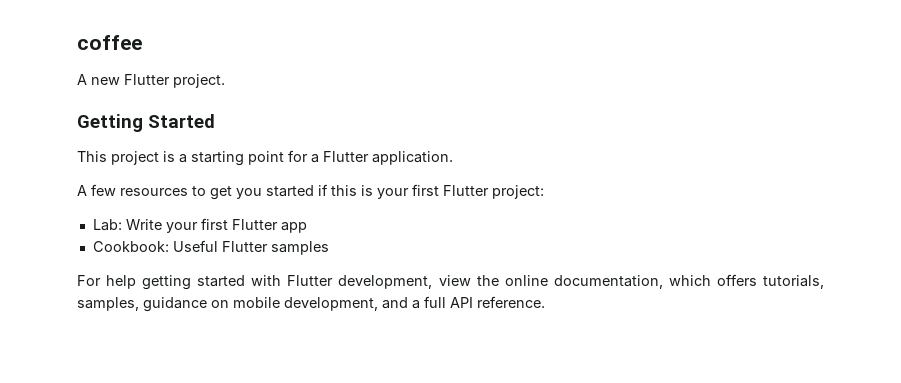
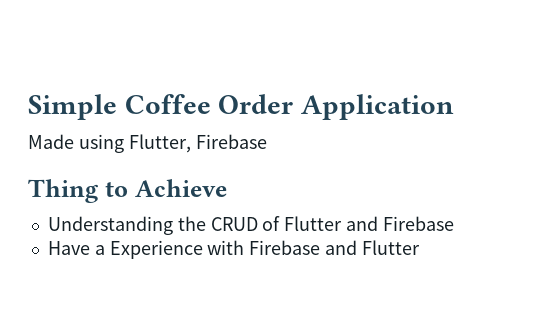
[77,35,142,50] [77,74,225,88] [77,114,215,132] [77,150,453,166] [77,184,544,200] [92,218,307,233] [92,240,329,255] [77,274,825,290] [77,296,545,312] coffee // A new Flutter project. // Getting Started // This project is a starting point for a Flutter application. // A few resources to get you started if this is your first Flutter project: // Lab: Write your first Flutter app // Cookbook: Useful Flutter samples // For help getting started with Flutter development, view the online documentation, which offers tutorials, samples, guidance on mobile development, and a full API reference. -> [28,94,455,120] [28,134,267,153] [28,179,227,203] [47,216,454,235] [47,240,420,259] Simple Coffee Order Application // Made using Flutter, Firebase // Thing to Achieve // Understanding the CRUD of Flutter and Firebase // Have a Experience with Firebase and Flutter

